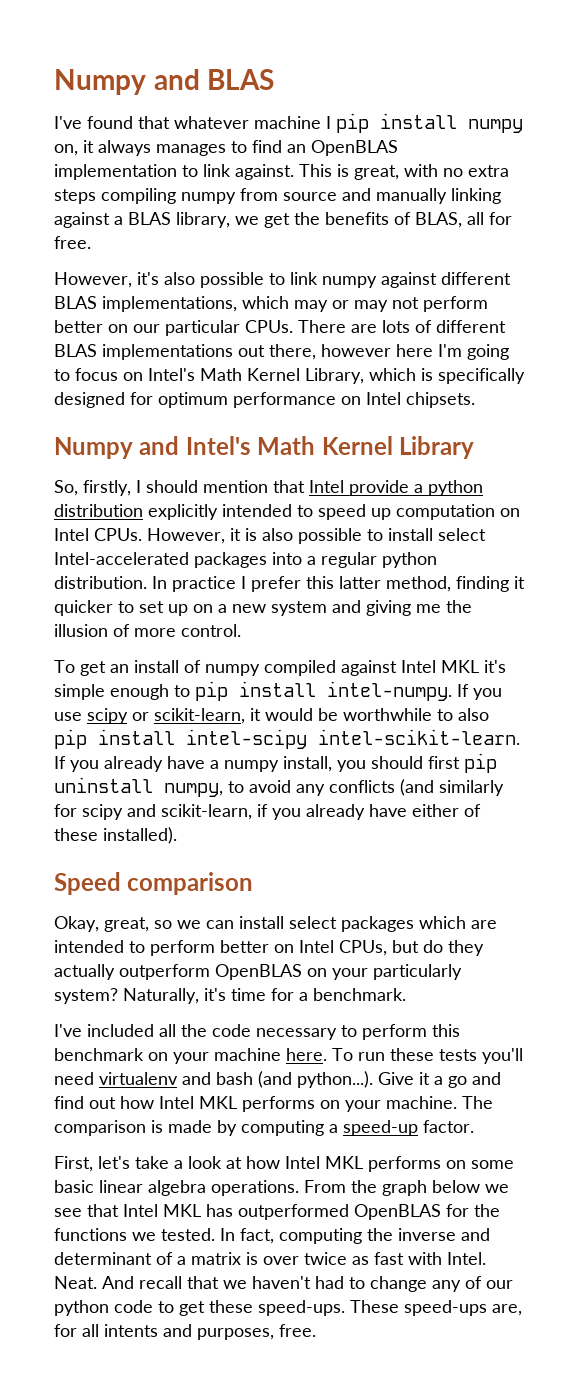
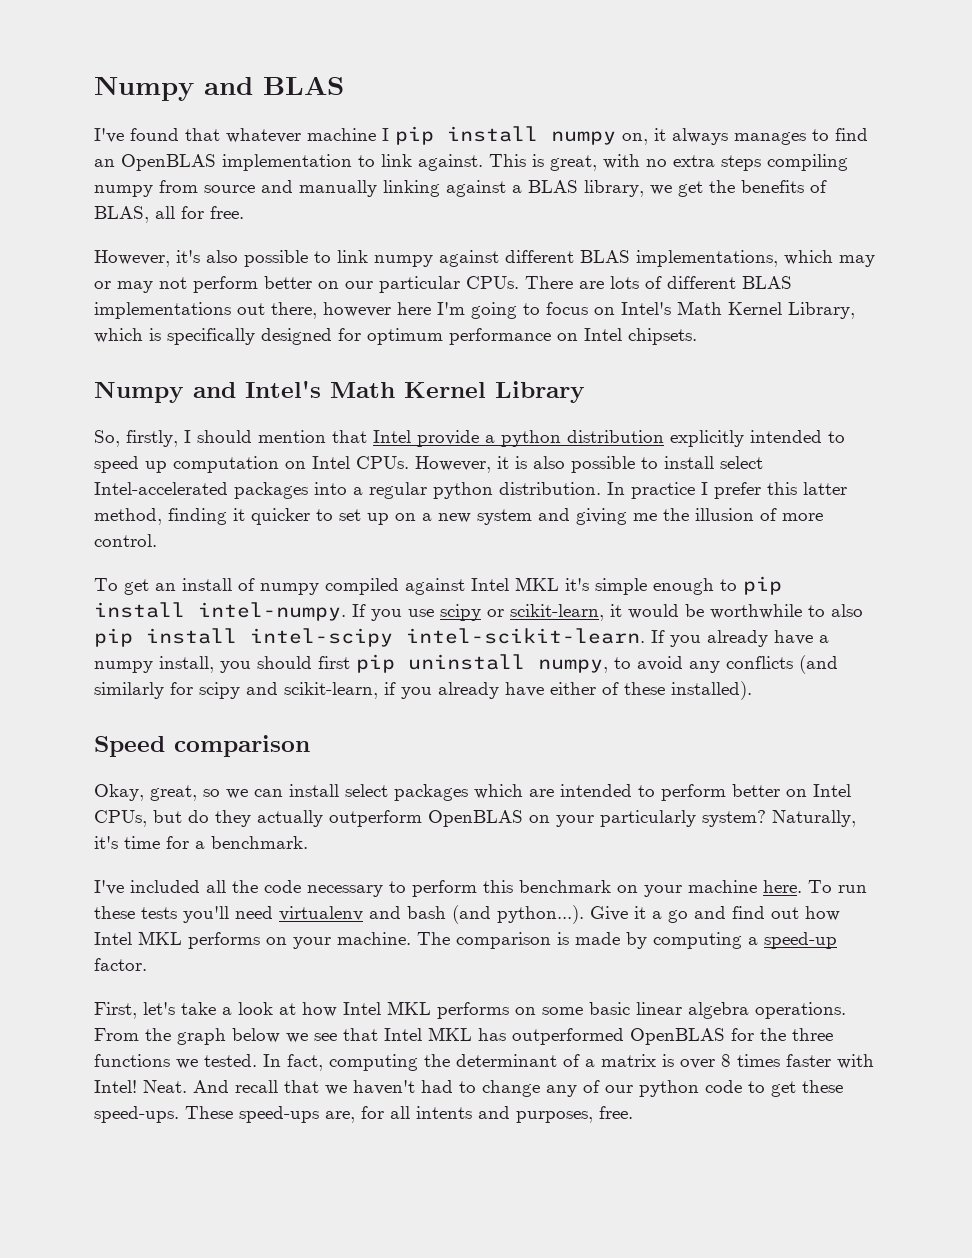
(500, 1210) none -> [792,1028,833,1041] three
[398,1228,490,1241] inverse and -> (450, 1060) none
[304,1252,486,1265] twice as fast with Intel. -> [721,1054,874,1069] [94,1080,137,1093] 8 times faster with Intel!

